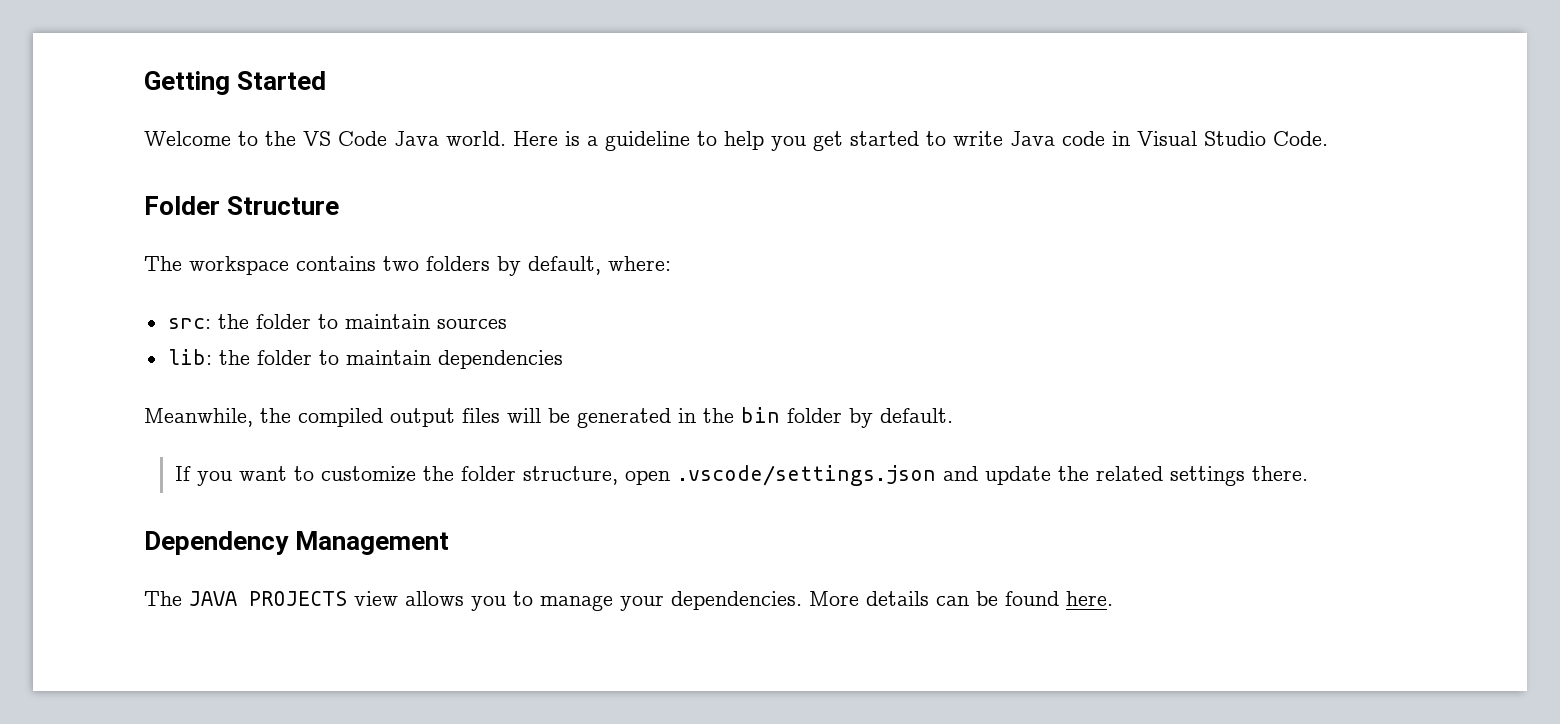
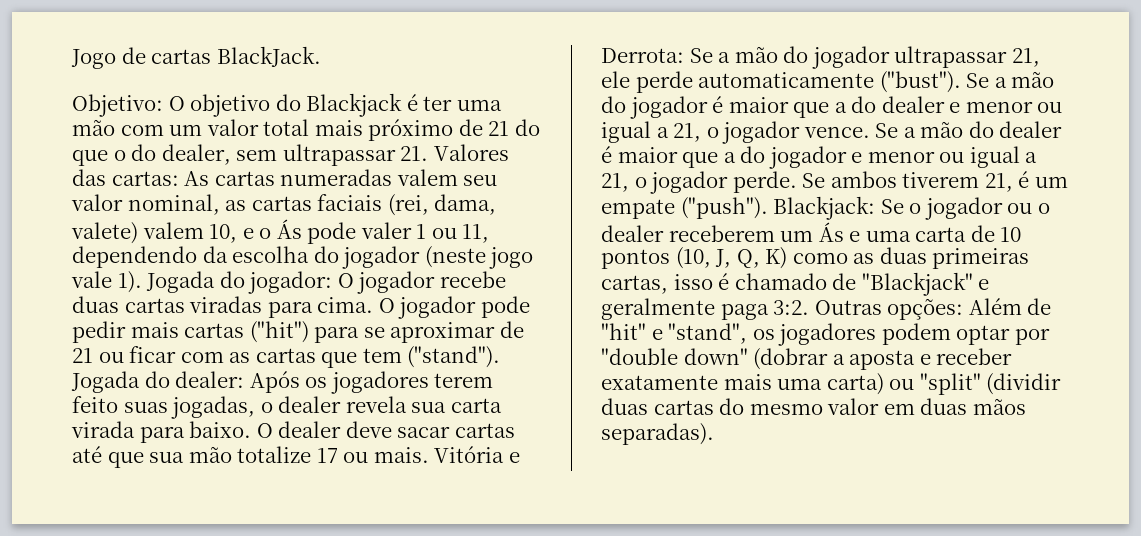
[144,71,327,95] [144,131,1328,151] [144,196,340,215] [144,256,671,276] [167,314,507,329] [167,349,563,369] [144,407,953,428] [174,465,1308,486] [144,531,450,555] [144,591,1113,611] Getting Started // Welcome to the VS Code Java world. Here is a guideline to help you get started to write Java code in Visual Studio Code. // Folder Structure // The workspace contains two folders by default, where: // src: the folder to maintain sources // lib: the folder to maintain dependencies // Meanwhile, the compiled output files will be generated in the bin folder by default. // If you want to customize the folder structure, open .vscode/settings.json and update the related settings there. // Dependency Management // The JAVA PROJECTS view allows you to manage your dependencies. More details can be found here. -> [71,46,321,69] [72,93,502,117] [72,119,540,141] [72,144,509,166] [72,169,498,186] [71,194,497,216] [71,219,490,244] [72,246,534,269] [71,271,506,294] [72,296,530,319] [72,321,524,343] [72,346,501,368] [71,371,494,394] [72,396,502,419] [71,421,515,443] [72,446,520,468] [601,46,1040,69] [601,71,1055,93] [601,96,1063,119] [601,121,1063,144] [601,146,1038,169] [601,171,1068,194] [601,196,1050,220] [601,222,1022,242] [601,247,1030,269] [601,272,990,296] [601,298,1052,320] [601,323,1050,346] [601,348,1013,370] [601,373,1062,395] [601,398,1026,415] [601,423,714,445] Jogo de cartas BlackJack. // Objetivo: O objetivo do Blackjack é ter uma mão com um valor total mais próximo de 21 do que o do dealer, sem ultrapassar 21. Valores das cartas: As cartas numeradas valem seu valor nominal, as cartas faciais (rei, dama, valete) valem 10, e o Ás pode valer 1 ou 11, dependendo da escolha do jogador (neste jogo vale 1). Jogada do jogador: O jogador recebe duas cartas viradas para cima. O jogador pode pedir mais cartas ("hit") para se aproximar de 21 ou ficar com as cartas que tem ("stand"). Jogada do dealer: Após os jogadores terem feito suas jogadas, o dealer revela sua carta virada para baixo. O dealer deve sacar cartas até que sua mão totalize 17 ou mais. Vitória e Derrota: Se a mão do jogador ultrapassar 21, ele perde automaticamente ("bust"). Se a mão do jogador é maior que a do dealer e menor ou igual a 21, o jogador vence. Se a mão do dealer é maior que a do jogador e menor ou igual a 21, o jogador perde. Se ambos tiverem 21, é um empate ("push"). Blackjack: Se o jogador ou o dealer receberem um Ás e uma carta de 10 pontos (10, J, Q, K) como as duas primeiras cartas, isso é chamado de "Blackjack" e geralmente paga 3:2. Outras opções: Além de "hit" e "stand", os jogadores podem optar por "double down" (dobrar a aposta e receber exatamente mais uma carta) ou "split" (dividir duas cartas do mesmo valor em duas mãos separadas).

